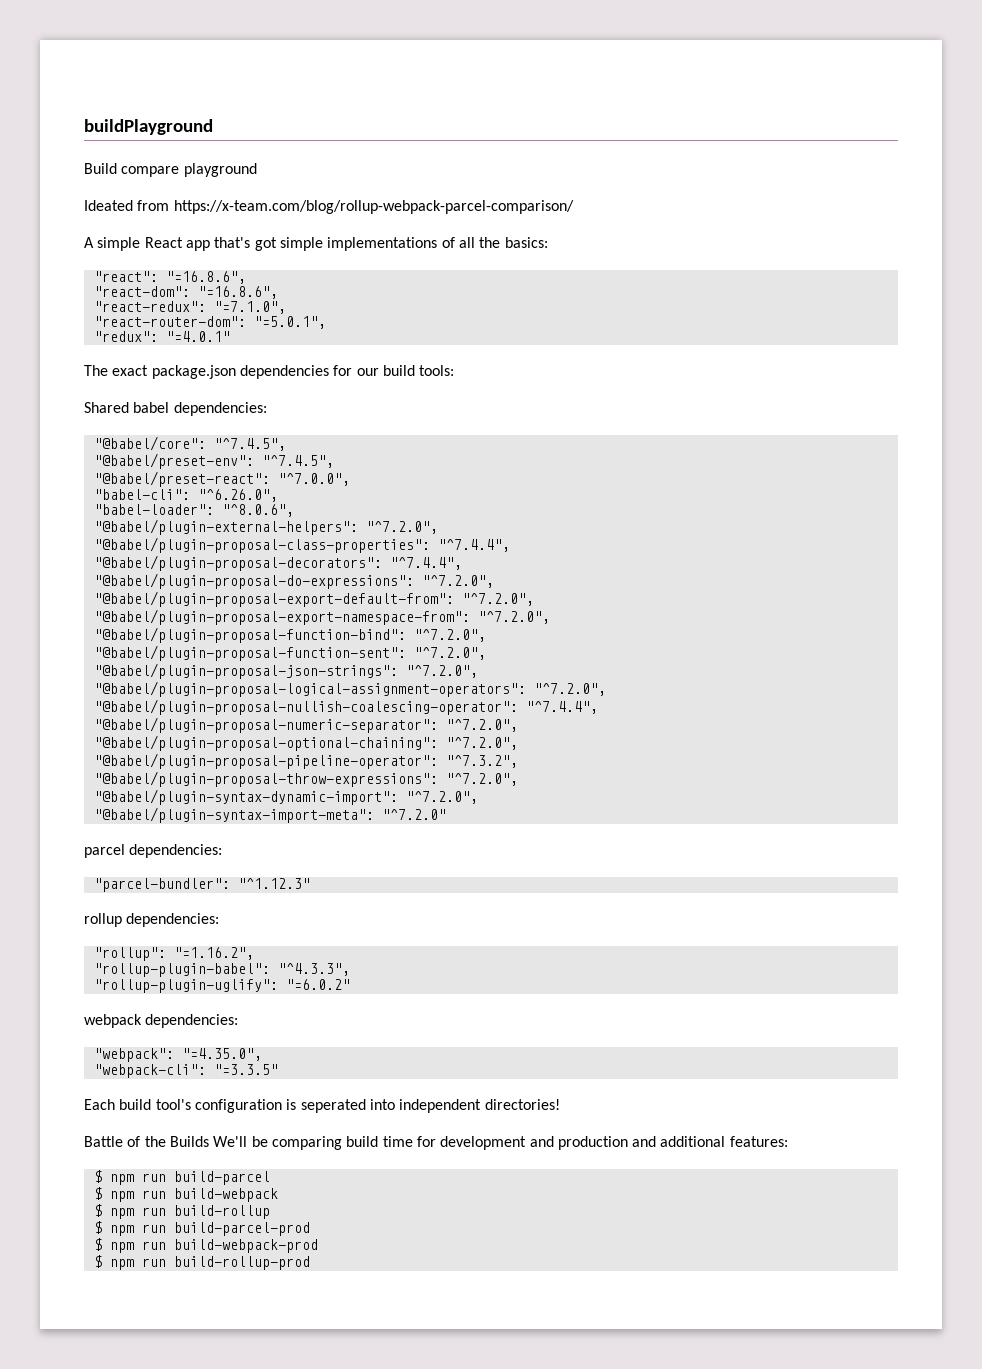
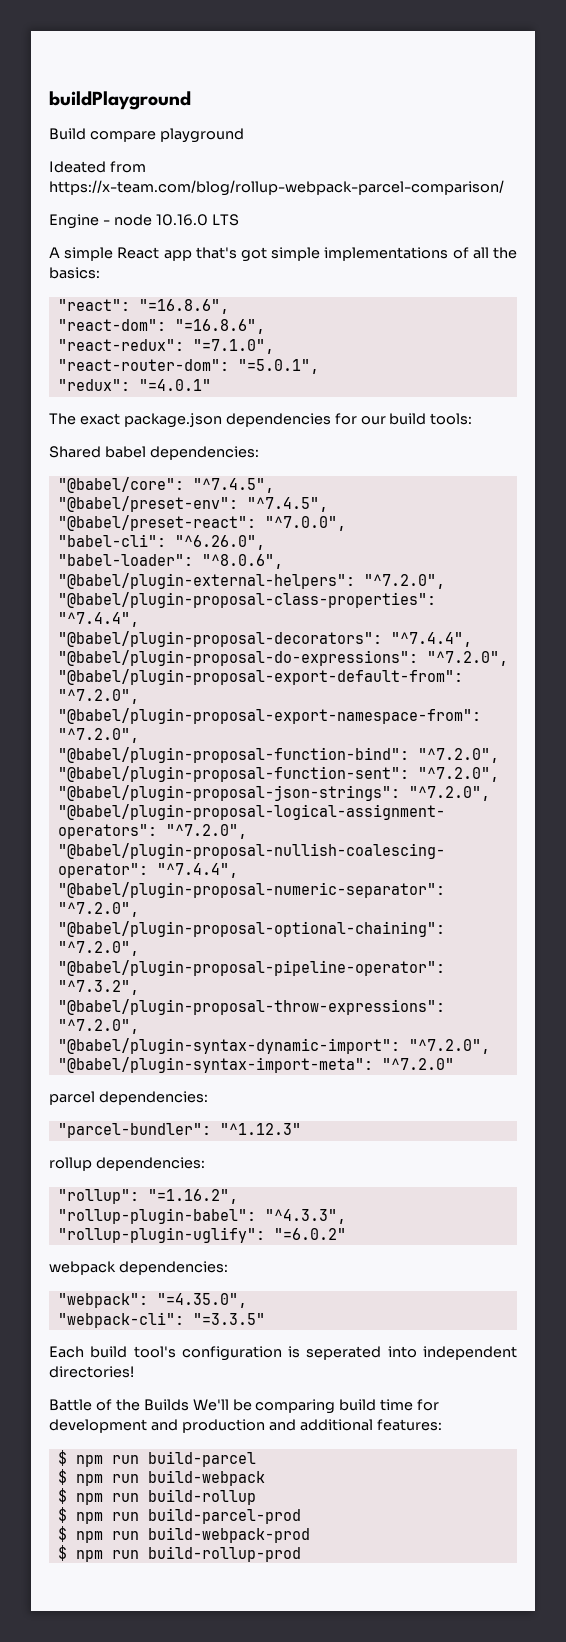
(574, 207) none -> [49,214,239,229] // Engine - node 10.16.0 LTS

